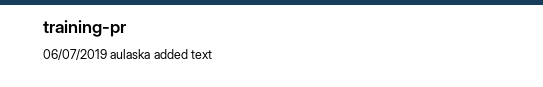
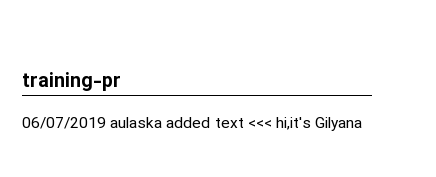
(213, 54) none -> [247,117,363,131] <<< hi,it's Gilyana

